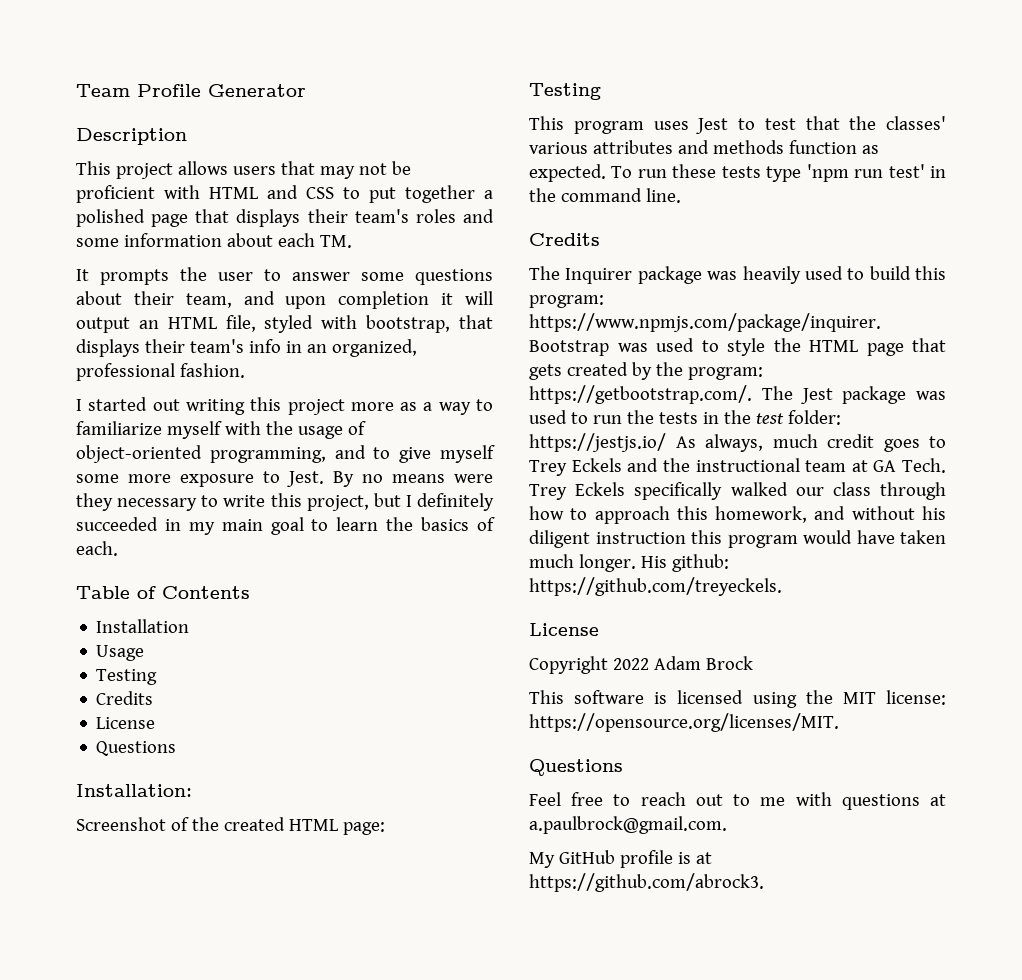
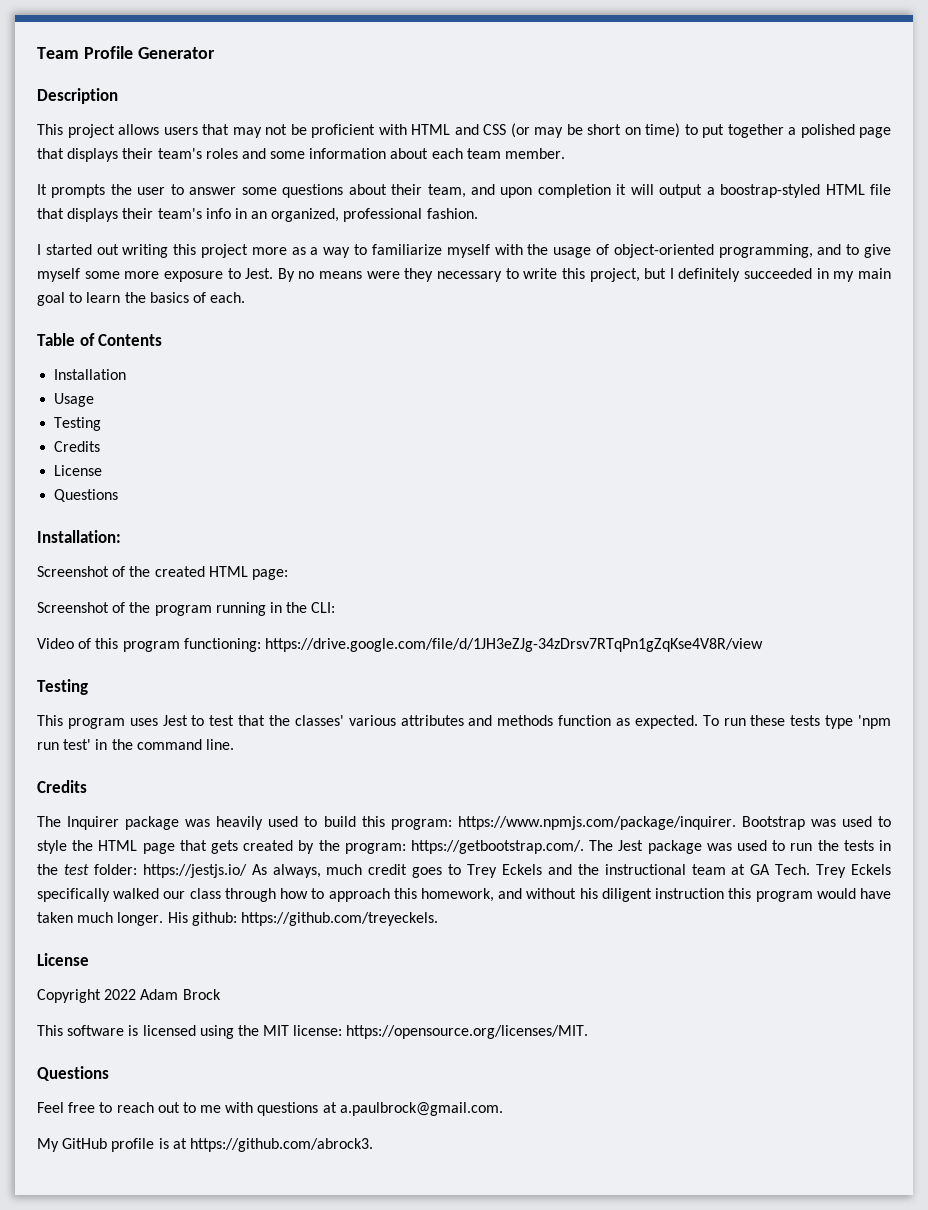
(334, 193) none -> [510,123,680,138] (or may be short on time)
[319,235,352,248] TM. -> [466,148,566,159] team member.
[138,315,451,333] an HTML file, styled with bootstrap, -> [706,184,892,198] a boostrap-styled HTML file
(385, 828) none -> [37,602,336,616] [37,638,763,652] // Screenshot of the program running in the CLI: // Video of this program functioning: https://drive.google.com/file/d/1JH3eZJg-34zDrsv7RTqPn1gZqKse4V8R/view

